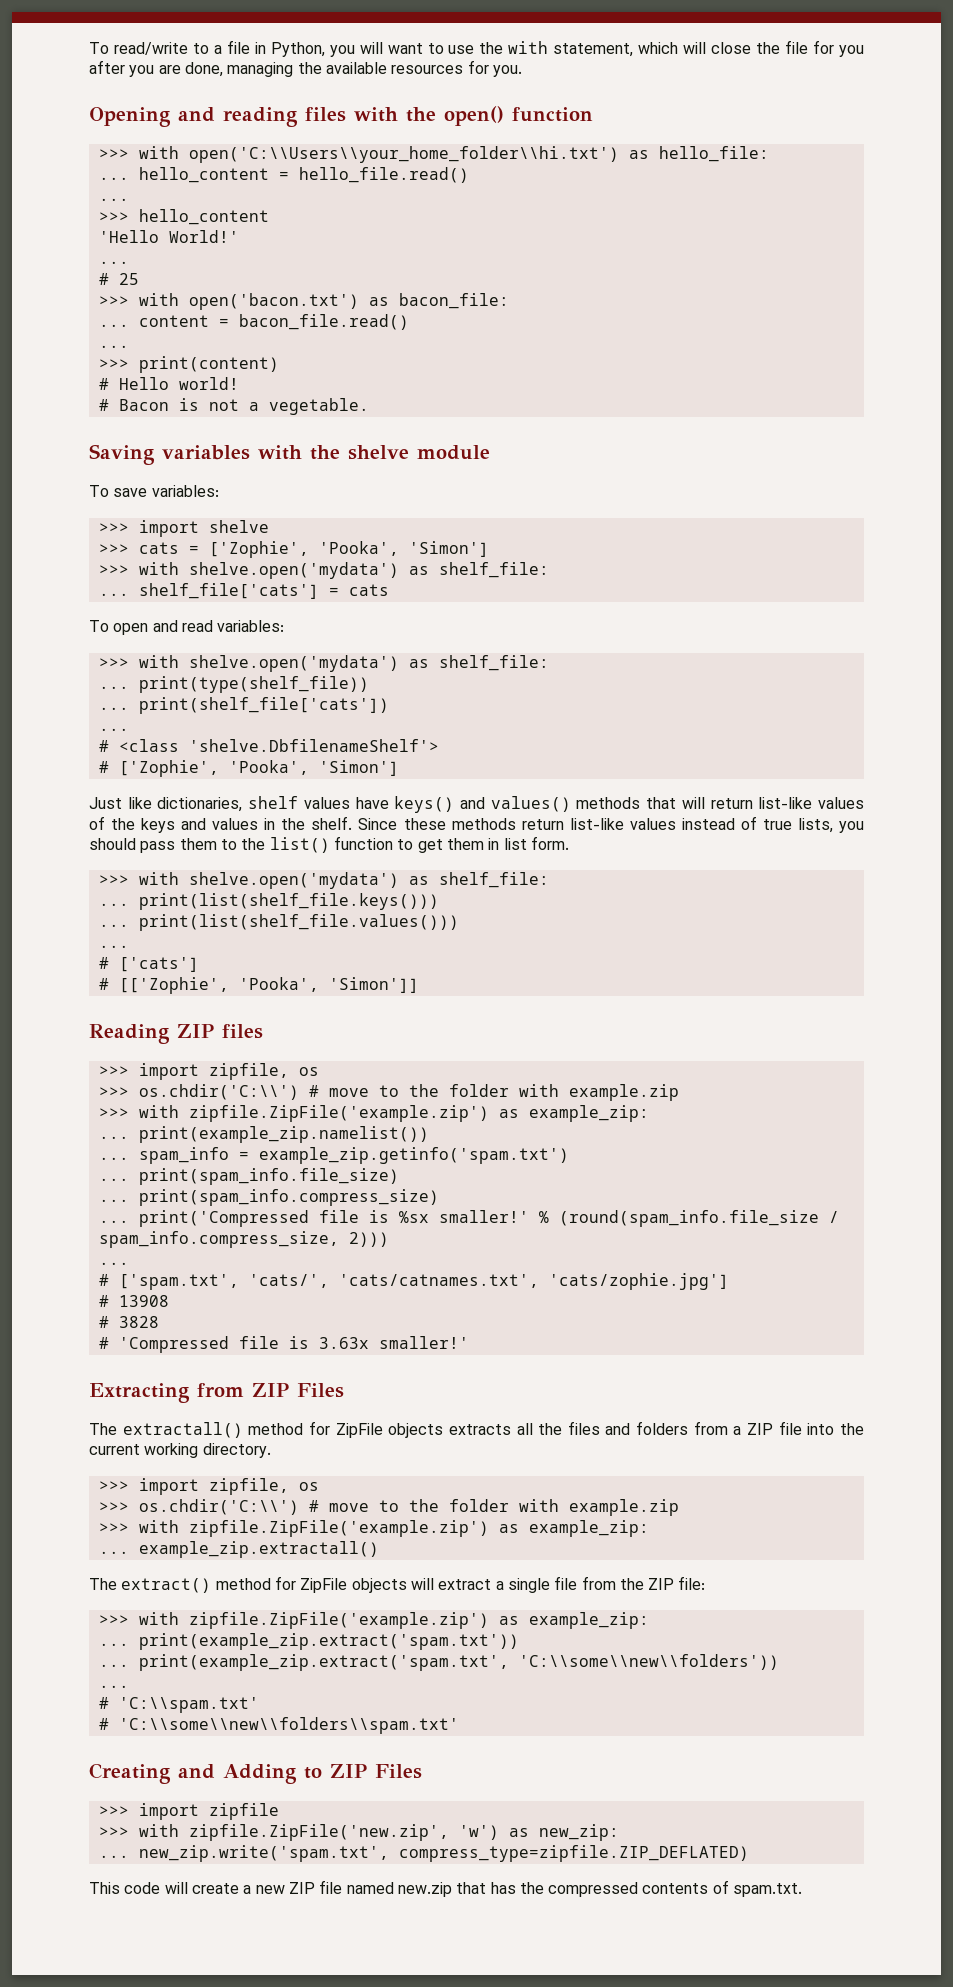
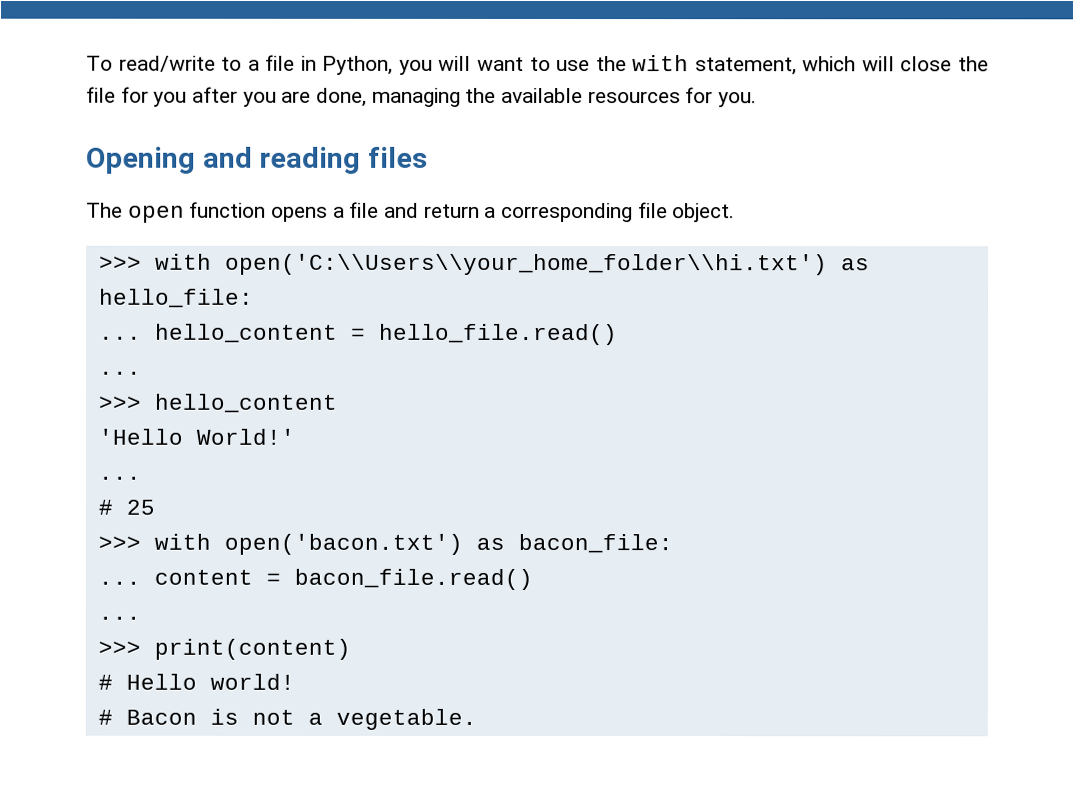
[354,106,593,126] with the open() function -> [86,201,736,223] // The open function opens a file and return a corresponding file object.
[89,444,490,465] [89,485,219,497] [98,520,269,537] [98,541,489,558] [98,562,549,579] [98,583,389,599] [89,620,285,635] [98,655,549,672] [98,676,369,693] [98,697,389,714] [98,728,129,731] [98,739,439,752] [98,760,399,777] [89,796,864,813] [89,816,864,833] [89,836,569,853] [98,872,549,889] [98,893,439,910] [98,914,459,931] [98,945,129,948] [98,957,199,972] [98,977,419,994] [89,1024,263,1044] [98,1063,319,1080] [98,1084,679,1101] [98,1105,649,1122] [98,1126,429,1143] [98,1147,569,1164] [98,1168,399,1185] [98,1189,439,1206] [98,1210,839,1227] [98,1231,389,1248] [98,1262,129,1265] [98,1273,729,1290] [98,1295,169,1307] [98,1316,159,1328] [98,1336,469,1353] [89,1383,344,1403] [89,1421,864,1438] [89,1443,271,1458] [98,1478,319,1495] [98,1499,679,1516] [98,1520,649,1537] [98,1541,379,1558] [89,1576,706,1593] [98,1612,649,1629] [98,1633,519,1650] [98,1654,779,1671] [98,1685,129,1688] [98,1697,259,1713] [98,1717,459,1734] [89,1763,422,1784] [98,1803,279,1820] [98,1824,619,1841] [98,1845,749,1862] [89,1880,803,1897] // Saving variables with the shelve module // To save variables: // >>> import shelve // >>> cats = ['Zophie', 'Pooka', 'Simon'] // >>> with shelve.open('mydata') as shelf_file: // ... shelf_file['cats'] = cats // To open and read variables: // >>> with shelve.open('mydata') as shelf_file: // ... print(type(shelf_file)) // ... print(shelf_file['cats']) // ... // # <class 'shelve.DbfilenameShelf'> // # ['Zophie', 'Pooka', 'Simon'] // Just like dictionaries, shelf values have keys() and values() methods that will return list-like values of the keys and values in the shelf. Since these methods return list-like values instead of true lists, you should pass them to the list() function to get them in list form. // >>> with shelve.open('mydata') as shelf_file: // ... print(list(shelf_file.keys())) // ... print(list(shelf_file.values())) // ... // # ['cats'] // # [['Zophie', 'Pooka', 'Simon']] // Reading ZIP files // >>> import zipfile, os // >>> os.chdir('C:\\') # move to the folder with example.zip // >>> with zipfile.ZipFile('example.zip') as example_zip: // ... print(example_zip.namelist()) // ... spam_info = example_zip.getinfo('spam.txt') // ... print(spam_info.file_size) // ... print(spam_info.compress_size) // ... print('Compressed file is %sx smaller!' % (round(spam_info.file_size / spam_info.compress_size, 2))) // ... // # ['spam.txt', 'cats/', 'cats/catnames.txt', 'cats/zophie.jpg'] // # 13908 // # 3828 // # 'Compressed file is 3.63x smaller!' // Extracting from ZIP Files // The extractall() method for ZipFile objects extracts all the files and folders from a ZIP file into the current working directory. // >>> import zipfile, os // >>> os.chdir('C:\\') # move to the folder with example.zip // >>> with zipfile.ZipFile('example.zip') as example_zip: // ... example_zip.extractall() // The extract() method for ZipFile objects will extract a single file from the ZIP file: // >>> with zipfile.ZipFile('example.zip') as example_zip: // ... print(example_zip.extract('spam.txt')) // ... print(example_zip.extract('spam.txt', 'C:\\some\\new\\folders')) // ... // # 'C:\\spam.txt' // # 'C:\\some\\new\\folders\\spam.txt' // Creating and Adding to ZIP Files // >>> import zipfile // >>> with zipfile.ZipFile('new.zip', 'w') as new_zip: // ... new_zip.write('spam.txt', compress_type=zipfile.ZIP_DEFLATED) // This code will create a new ZIP file named new.zip that has the compressed contents of spam.txt. -> (477, 719) none

